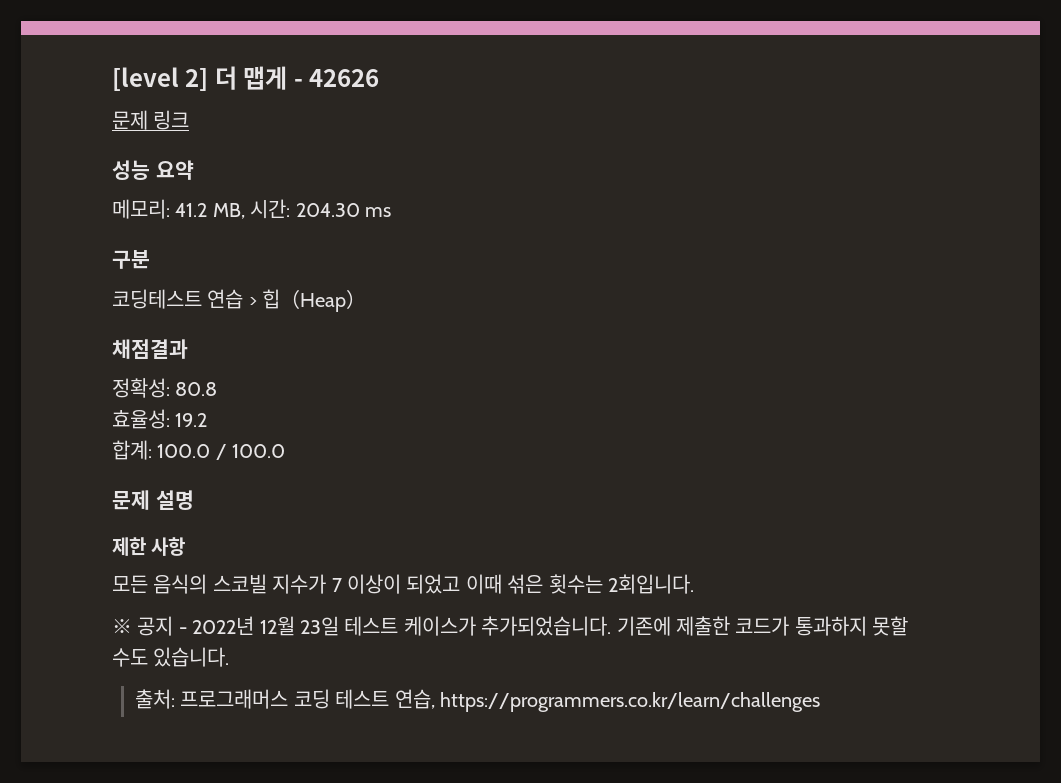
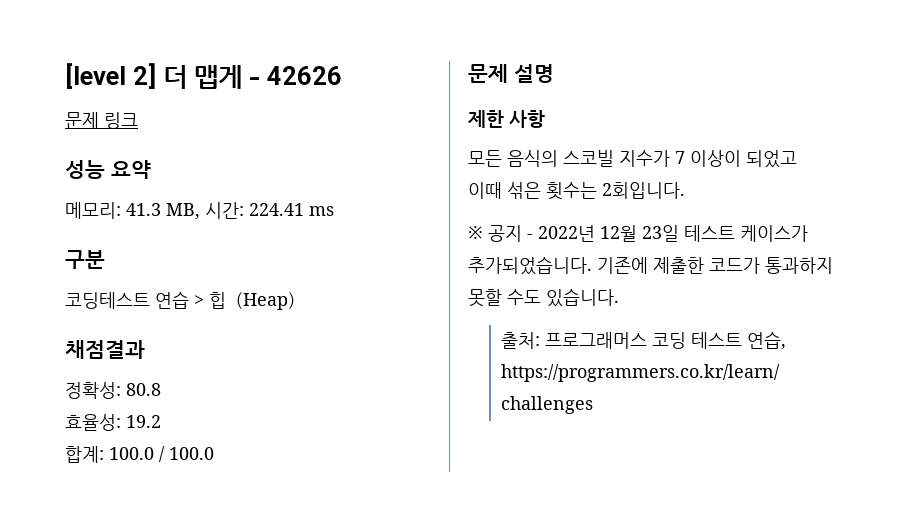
[175,203,208,217] 41.2 -> [126,203,161,216] 41.3
[295,203,360,217] 204.30 -> [249,203,304,216] 224.41

